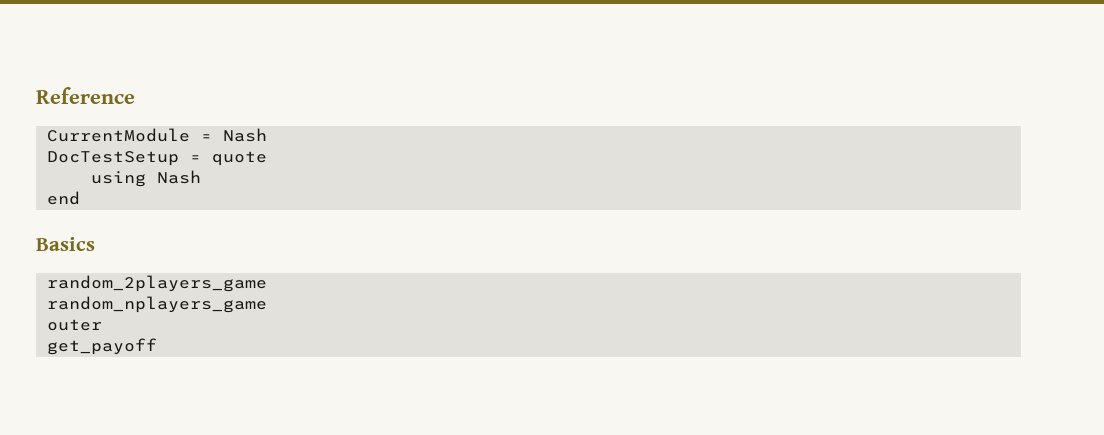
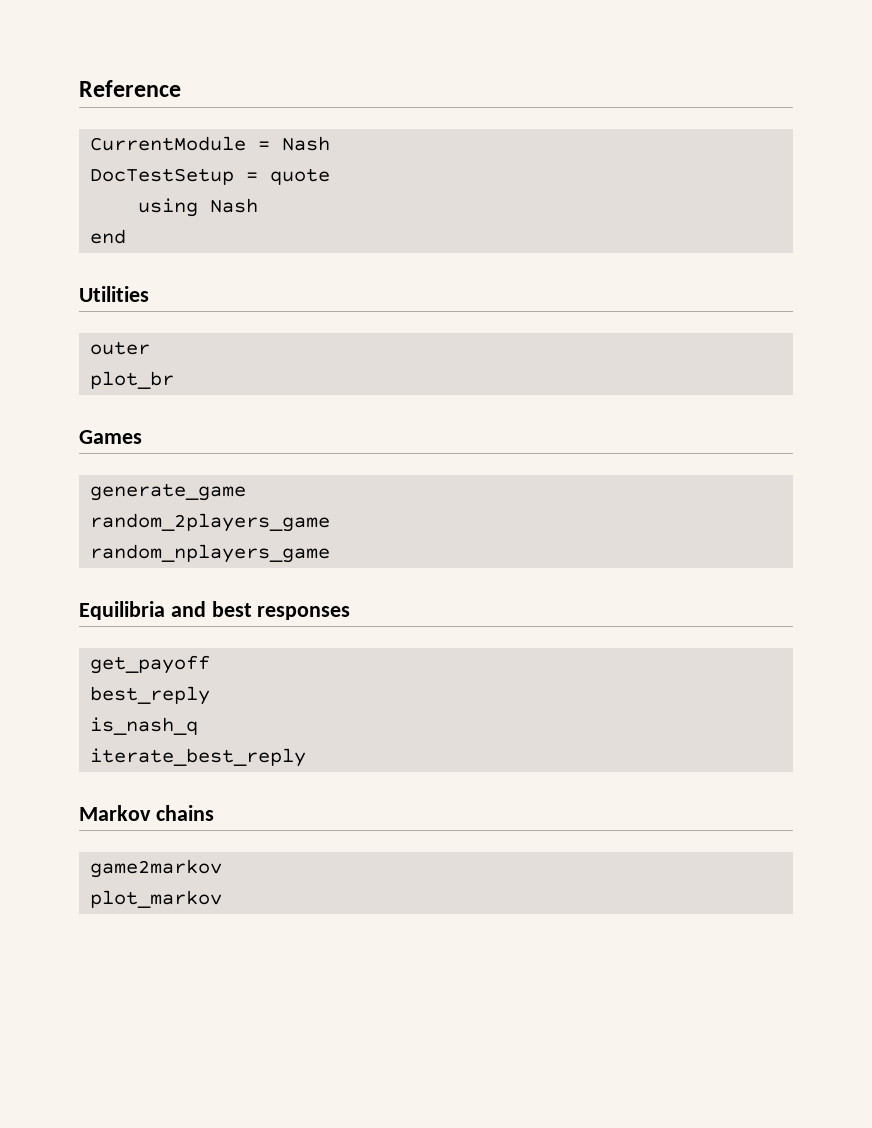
[36,237,95,251] [46,275,267,292] [46,296,267,313] [46,319,102,331] [46,338,157,355] Basics // random_2players_game // random_nplayers_game // outer // get_payoff -> [79,286,149,302] [90,341,151,355] [90,371,175,389] [79,430,142,444] [90,483,247,501] [90,513,331,532] [90,544,331,563] [79,601,351,620] [90,655,211,674] [90,686,211,705] [90,717,199,735] [90,748,307,767] [79,805,214,821] [90,859,223,878] [90,890,223,908] Utilities // outer // plot_br // Games // generate_game // random_2players_game // random_nplayers_game // Equilibria and best responses // get_payoff // best_reply // is_nash_q // iterate_best_reply // Markov chains // game2markov // plot_markov

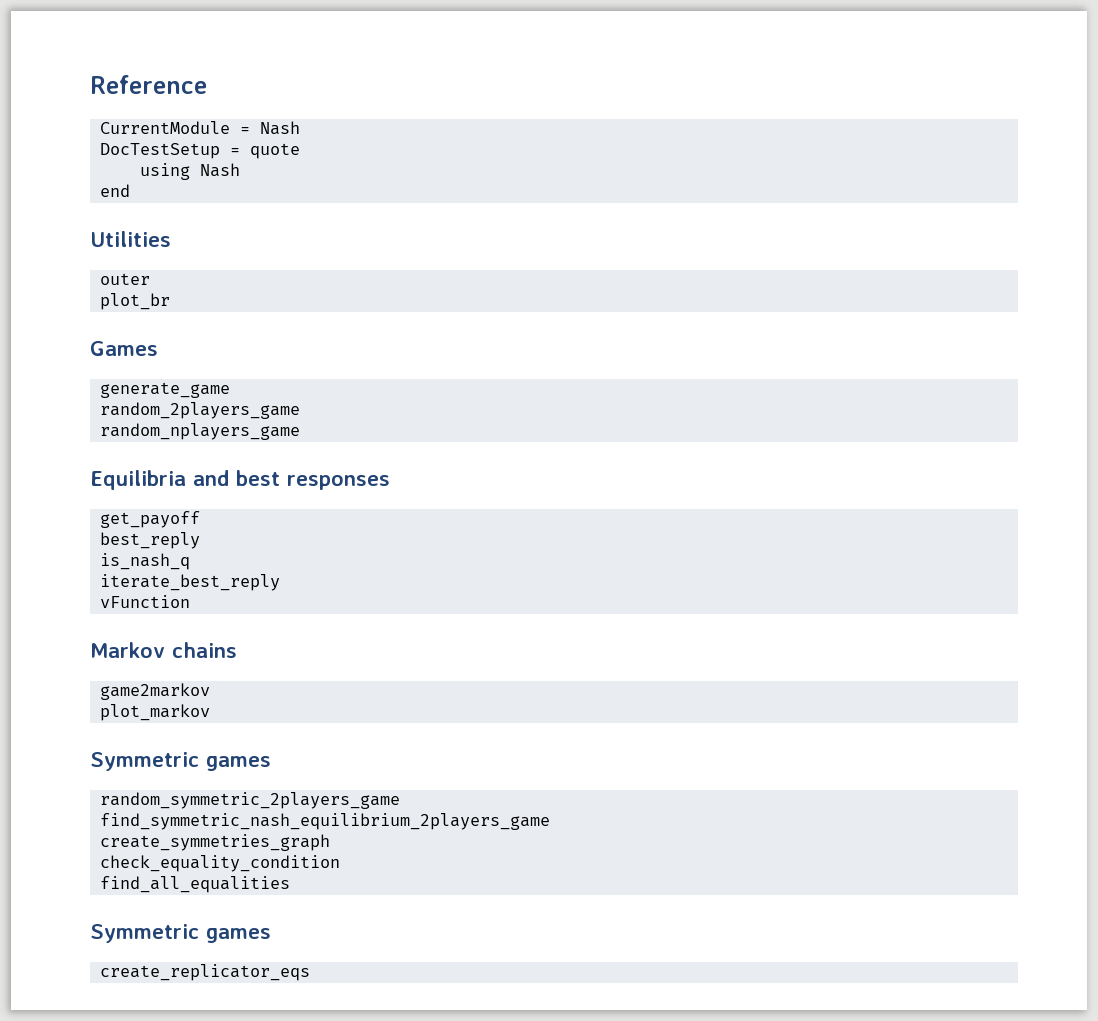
(307, 757) none -> [99,595,190,608] // vFunction
(223, 899) none -> [90,752,271,771] [99,792,400,809] [99,813,550,830] [99,834,330,851] [99,855,340,872] [99,876,290,893] [90,924,271,943] [99,964,310,981] // Symmetric games // random_symmetric_2players_game // find_symmetric_nash_equilibrium_2players_game // create_symmetries_graph // check_equality_condition // find_all_equalities // Symmetric games // create_replicator_eqs

